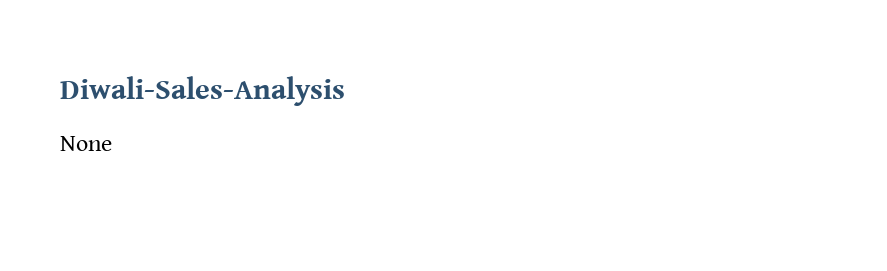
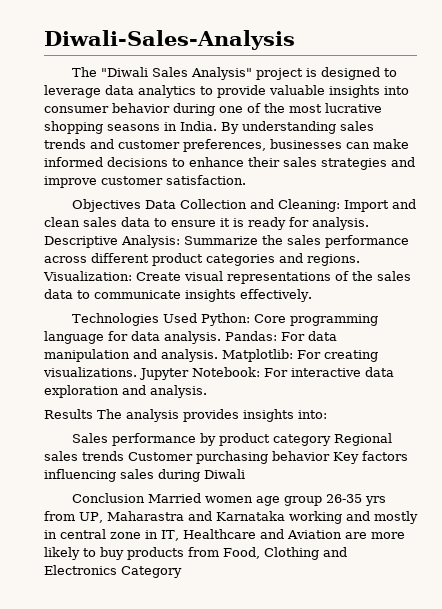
[60,136,112,151] // None -> [71,67,397,80] [44,85,409,98] [44,103,382,116] [44,121,374,134] [44,139,409,152] [44,157,415,170] [44,175,246,188] [71,199,416,212] [44,217,369,230] [44,235,409,248] [44,253,360,266] [43,271,411,284] [44,289,312,302] [71,313,378,326] [44,331,337,344] [44,349,378,362] [43,367,394,380] [44,385,207,398] [44,409,327,422] [71,433,392,446] [44,451,408,464] [44,469,245,482] [71,493,386,506] [44,511,418,524] [44,529,405,541] [44,547,347,560] [44,565,182,578] // The "Diwali Sales Analysis" project is designed to leverage data analytics to provide valuable insights into consumer behavior during one of the most lucrative shopping seasons in India. By understanding sales trends and customer preferences, businesses can make informed decisions to enhance their sales strategies and improve customer satisfaction. // Objectives Data Collection and Cleaning: Import and clean sales data to ensure it is ready for analysis. Descriptive Analysis: Summarize the sales performance across different product categories and regions. Visualization: Create visual representations of the sales data to communicate insights effectively. // Technologies Used Python: Core programming language for data analysis. Pandas: For data manipulation and analysis. Matplotlib: For creating visualizations. Jupyter Notebook: For interactive data exploration and analysis. // Results The analysis provides insights into: // Sales performance by product category Regional sales trends Customer purchasing behavior Key factors influencing sales during Diwali // Conclusion Married women age group 26-35 yrs from UP, Maharastra and Karnataka working and mostly in central zone in IT, Healthcare and Aviation are more likely to buy products from Food, Clothing and Electronics Category

